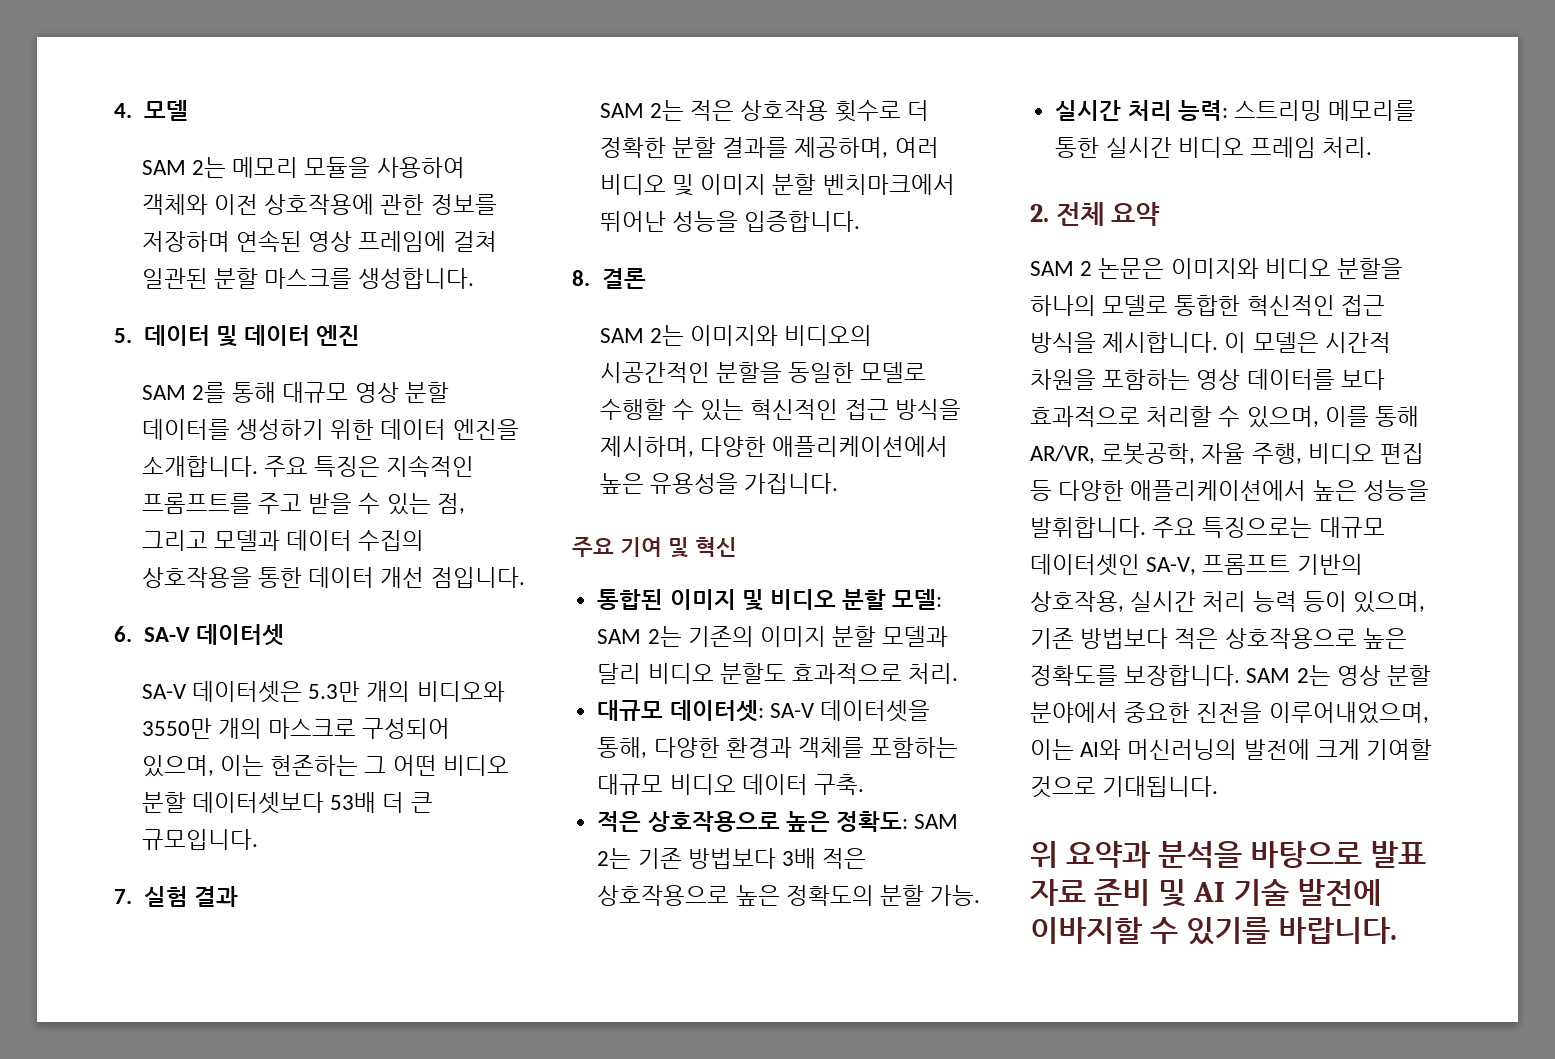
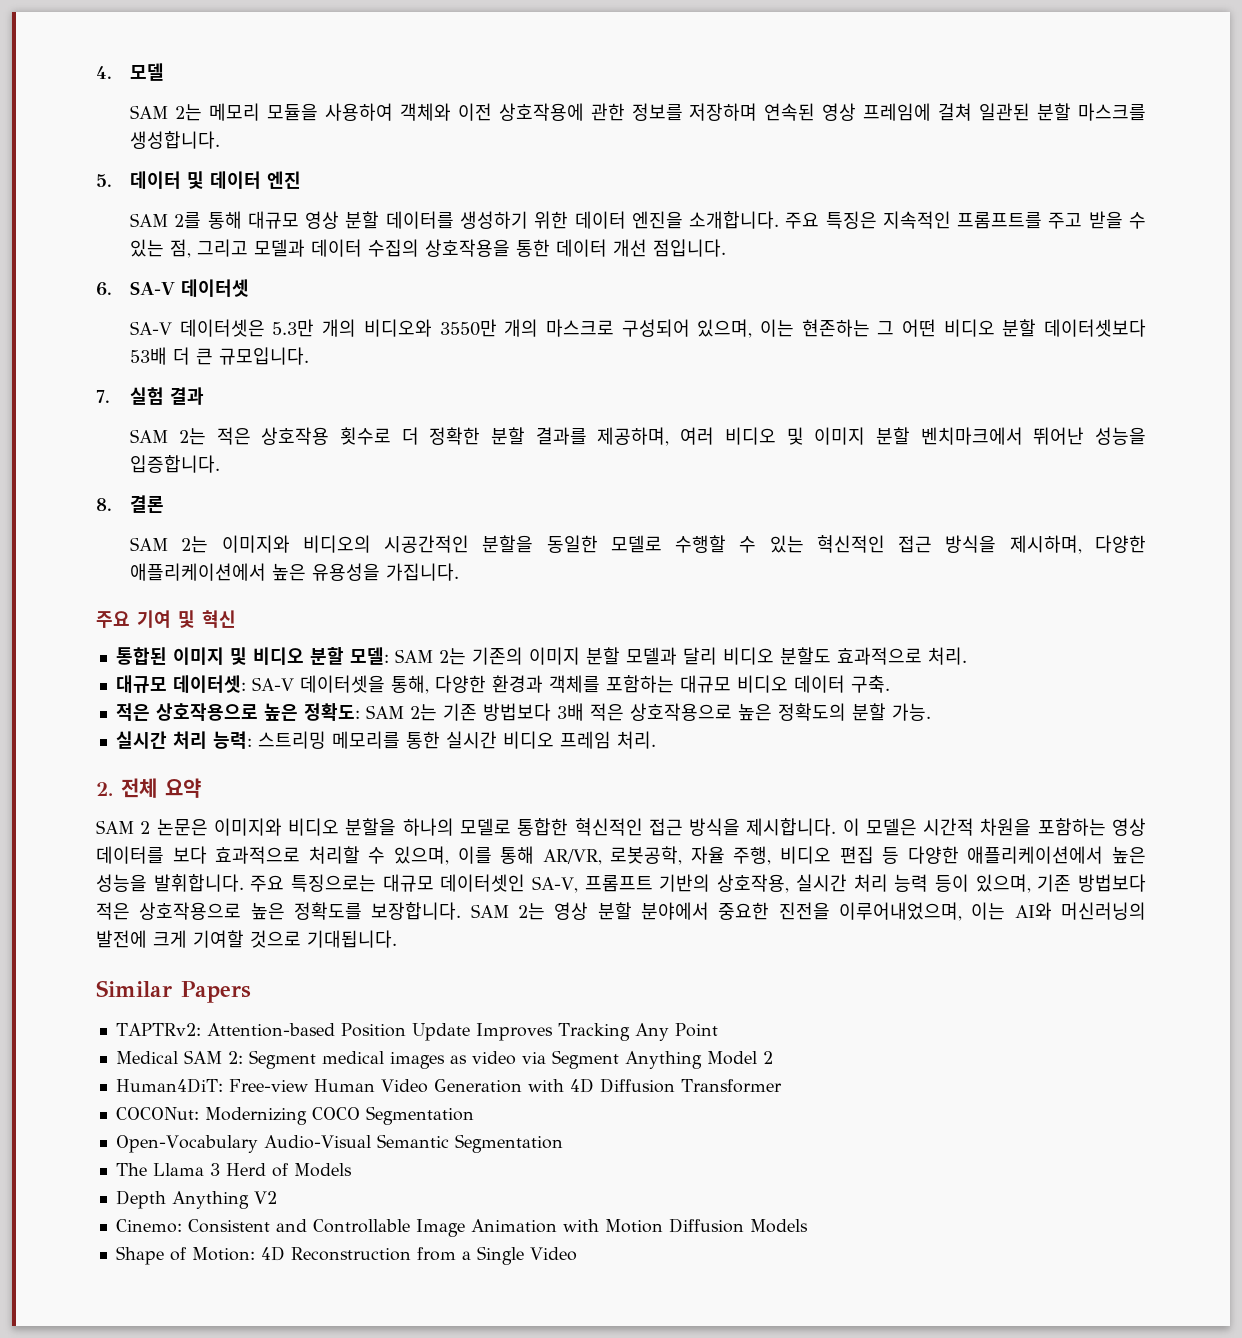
[1030,841,1426,868] [1030,879,1381,907] [1030,917,1397,945] 위 요약과 분석을 바탕으로 발표 자료 준비 및 AI 기술 발전에 이바지할 수 있기를 바랍니다. -> [96,980,251,1003] [115,1023,718,1041] [115,1050,773,1069] [115,1078,782,1093] [115,1106,474,1125] [115,1134,563,1153] [115,1163,352,1177] [115,1190,277,1209] [115,1218,808,1237] [115,1246,577,1265] Similar Papers // TAPTRv2: Attention-based Position Update Improves Tracking Any Point // Medical SAM 2: Segment medical images as video via Segment Anything Model 2 // Human4DiT: Free-view Human Video Generation with 4D Diffusion Transformer // COCONut: Modernizing COCO Segmentation // Open-Vocabulary Audio-Visual Semantic Segmentation // The Llama 3 Herd of Models // Depth Anything V2 // Cinemo: Consistent and Controllable Image Animation with Motion Diffusion Models // Shape of Motion: 4D Reconstruction from a Single Video

